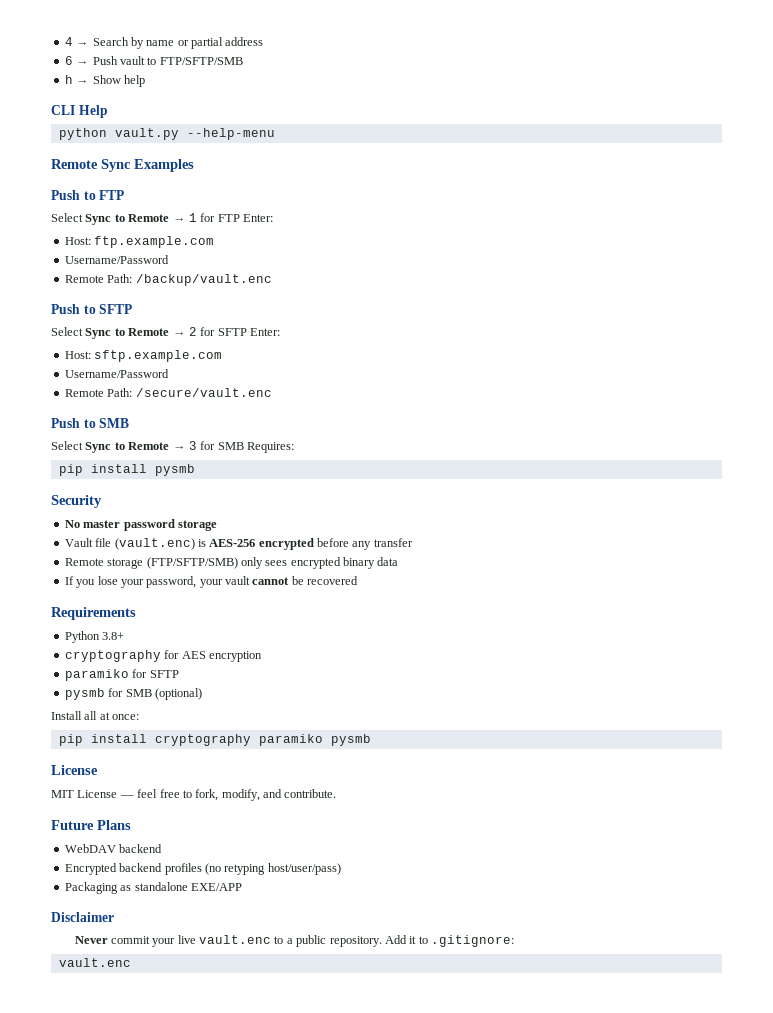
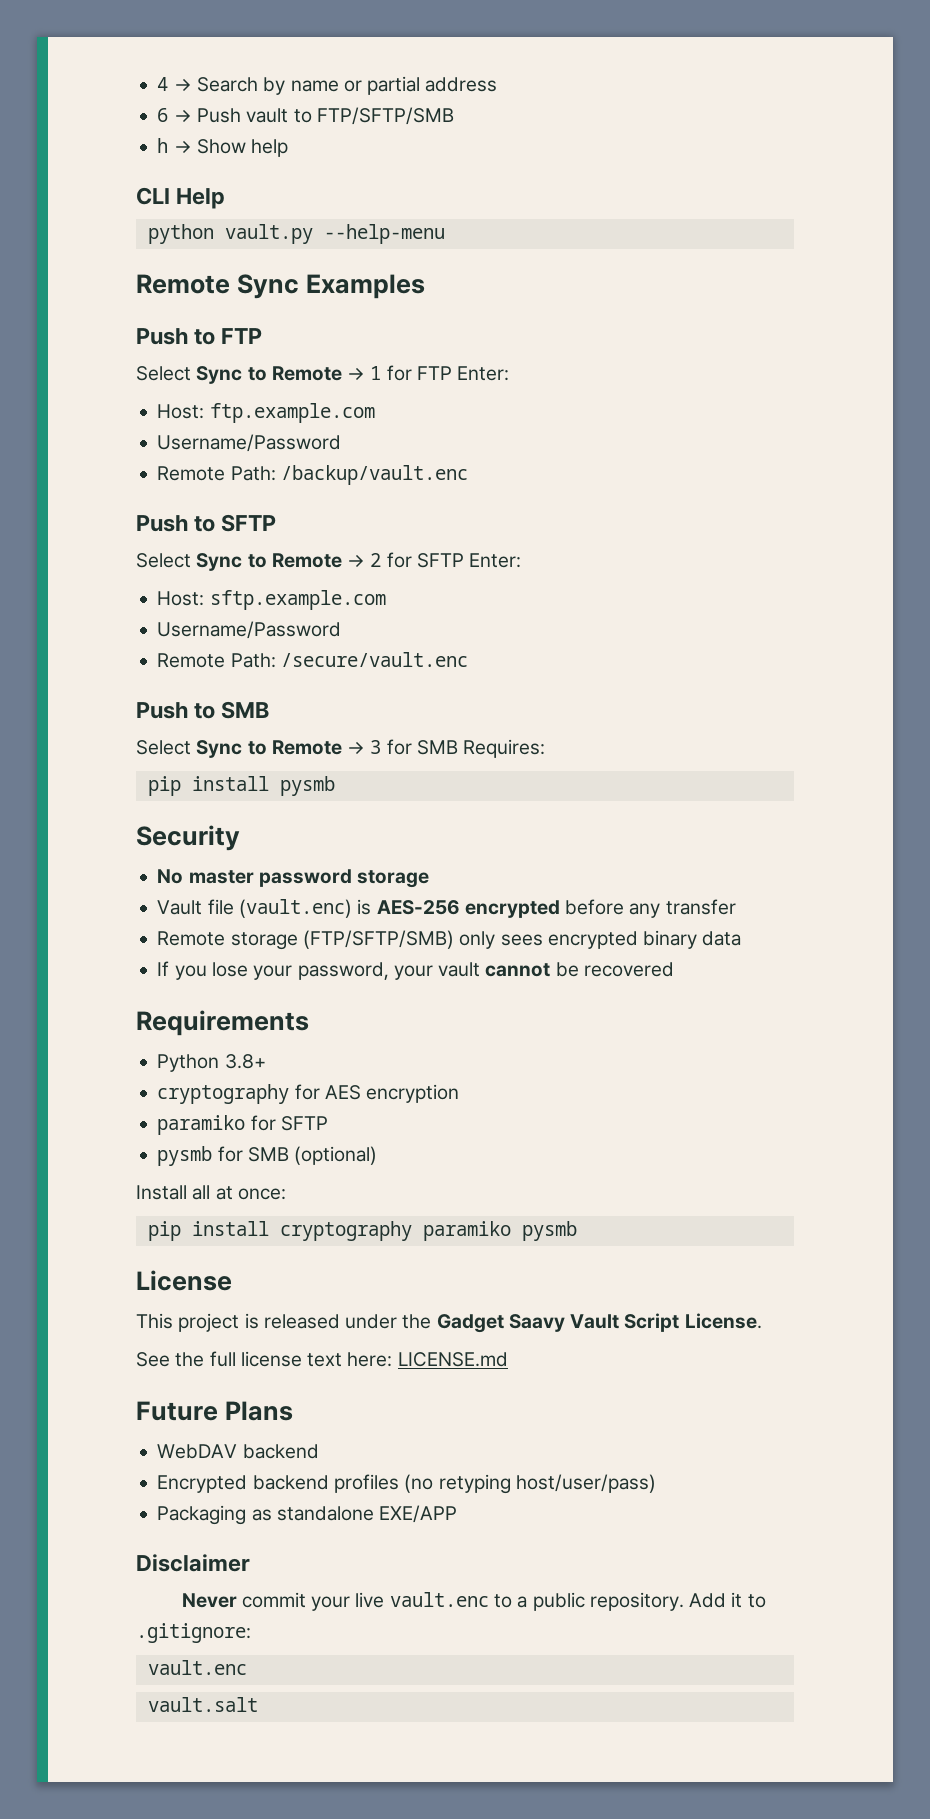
[51,789,337,801] MIT License — feel free to fork, modify, and contribute. -> [136,1313,762,1333] [136,1351,508,1367] This project is released under the Gadget Saavy Vault Script License. // See the full license text here: LICENSE.md
(131, 962) none -> [147,1697,258,1712] // vault.salt

